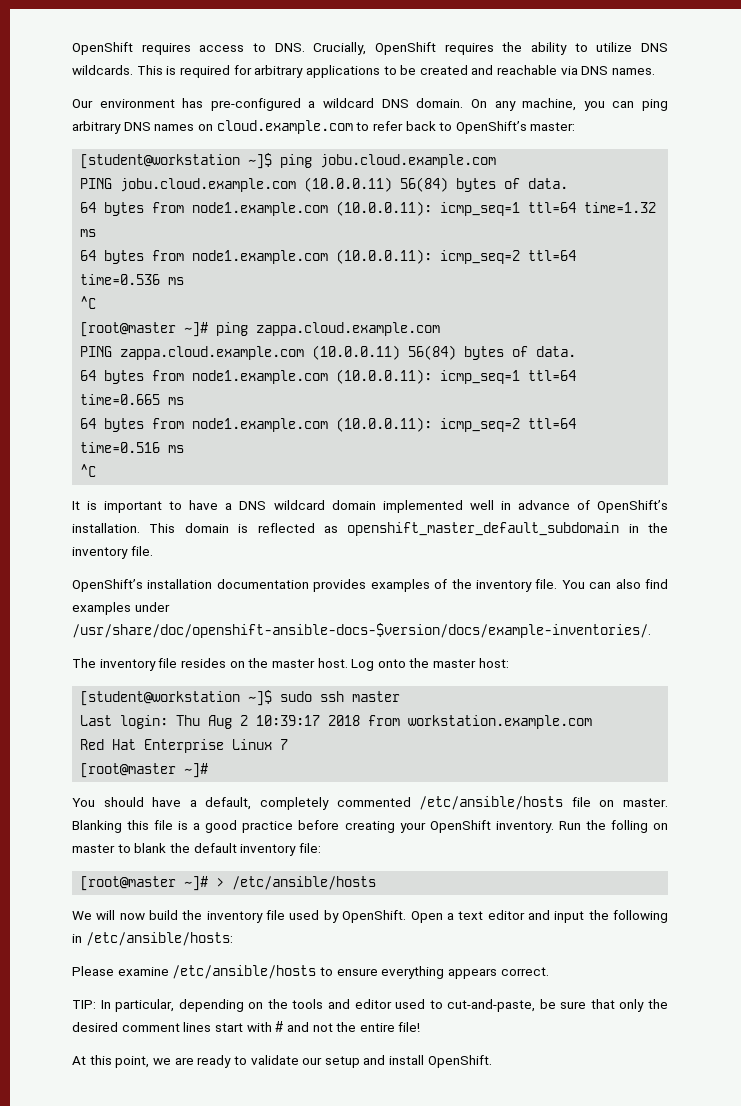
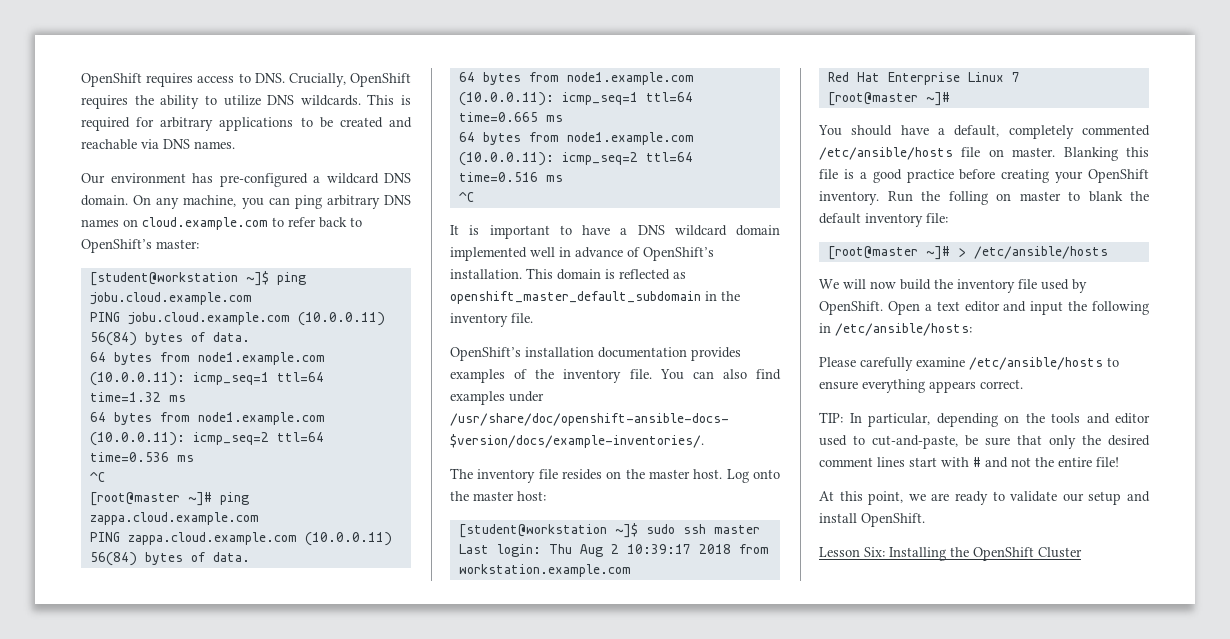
(114, 971) none -> [860,357,913,371] carefully
(492, 1061) none -> [819,547,1082,561] // Lesson Six: Installing the OpenShift Cluster

